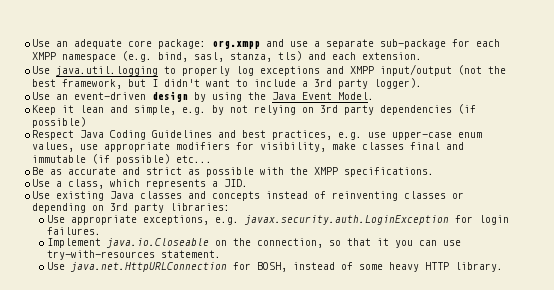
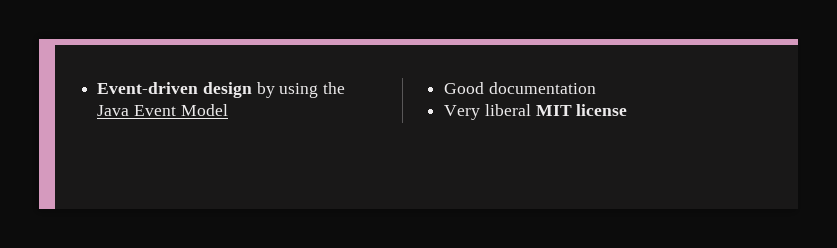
[32,39,501,49] [32,51,423,62] [32,64,507,76] [32,78,423,89] [32,92,147,100] Use an adequate core package: org.xmpp and use a separate sub-package for each XMPP namespace (e.g. bind, sasl, stanza, tls) and each extension. // Use java.util.logging to properly log exceptions and XMPP input/output (not the best framework, but I didn't want to include a 3rd party logger). // Use an event-driven -> [97,82,199,94] Event-driven
[338,92,375,100] [32,104,477,115] [32,117,87,128] [32,130,483,140] [32,142,465,152] [32,154,213,165] [32,167,435,177] [32,179,249,189] [32,191,465,201] [32,203,231,213] [46,215,509,225] [46,227,101,235] [46,238,461,248] [46,250,221,260] [46,262,503,272] Model. // Keep it lean and simple, e.g. by not relying on 3rd party dependencies (if possible) // Respect Java Coding Guidelines and best practices, e.g. use upper-case enum values, use appropriate modifiers for visibility, make classes final and immutable (if possible) etc... // Be as accurate and strict as possible with the XMPP specifications. // Use a class, which represents a JID. // Use existing Java classes and concepts instead of reinventing classes or depending on 3rd party libraries: // Use appropriate exceptions, e.g. javax.security.auth.LoginException for login failures. // Implement java.io.Closeable on the connection, so that it you can use try-with-resources statement. // Use java.net.HttpURLConnection for BOSH, instead of some heavy HTTP library. -> [180,104,228,116] [444,82,596,94] [444,104,628,120] Model // Good documentation // Very liberal MIT license

